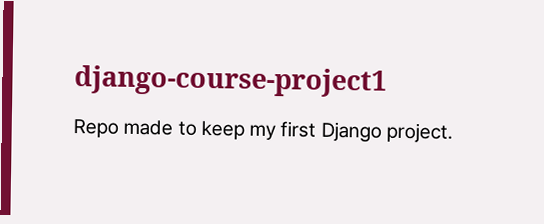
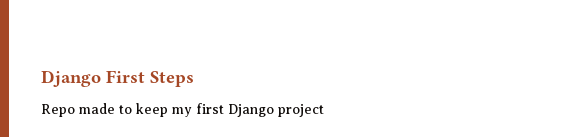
[74,65,387,98] django-course-project1 -> [41,70,194,87] Django First Steps
[385,122,453,143] project. -> [278,104,324,117] project

